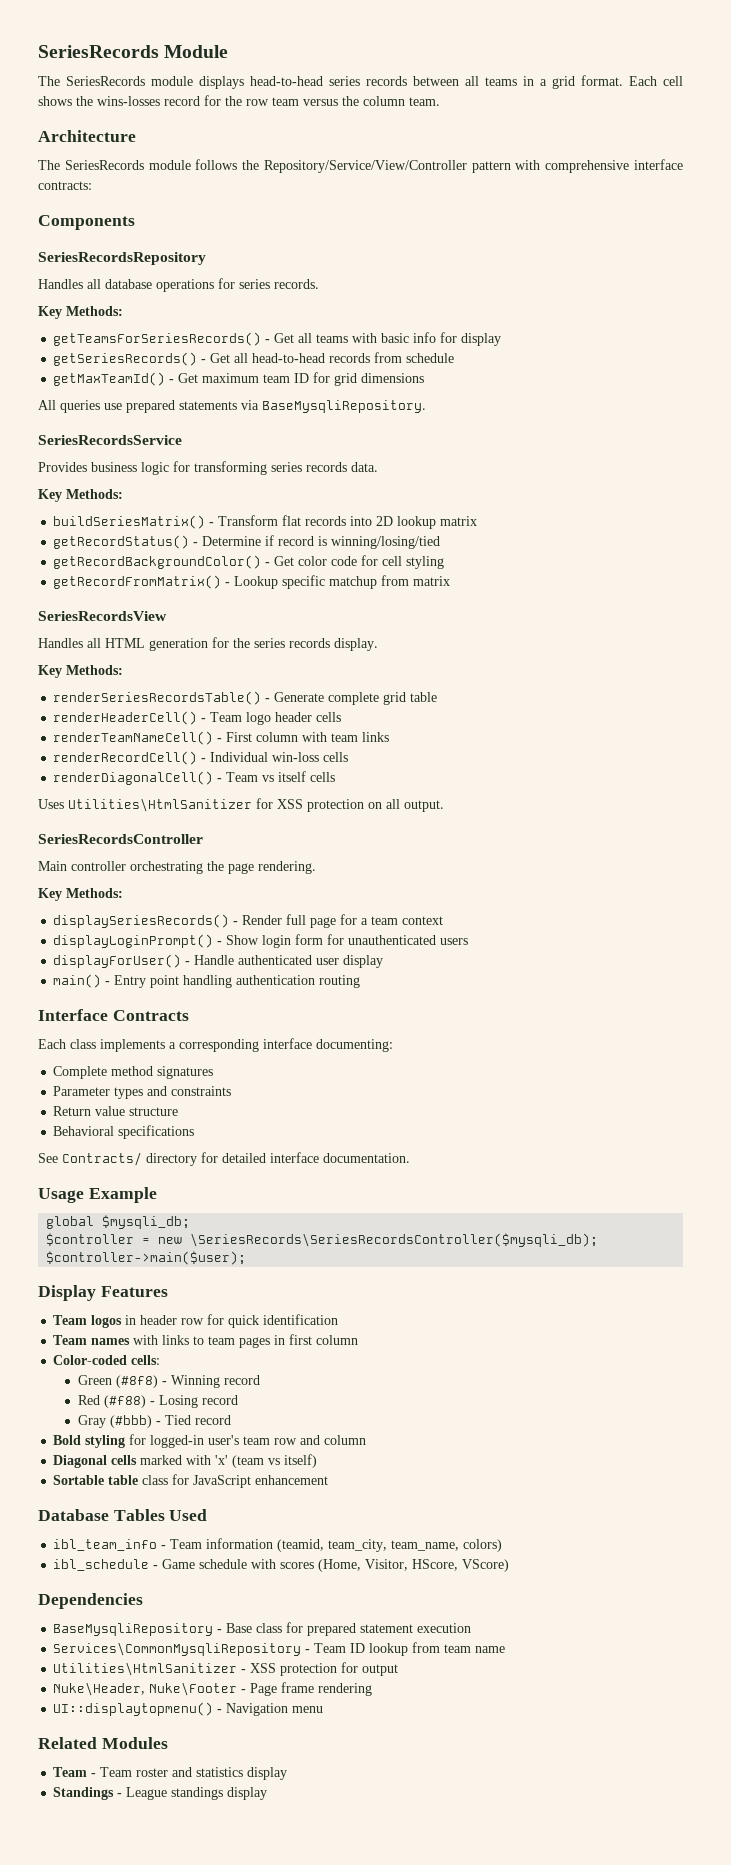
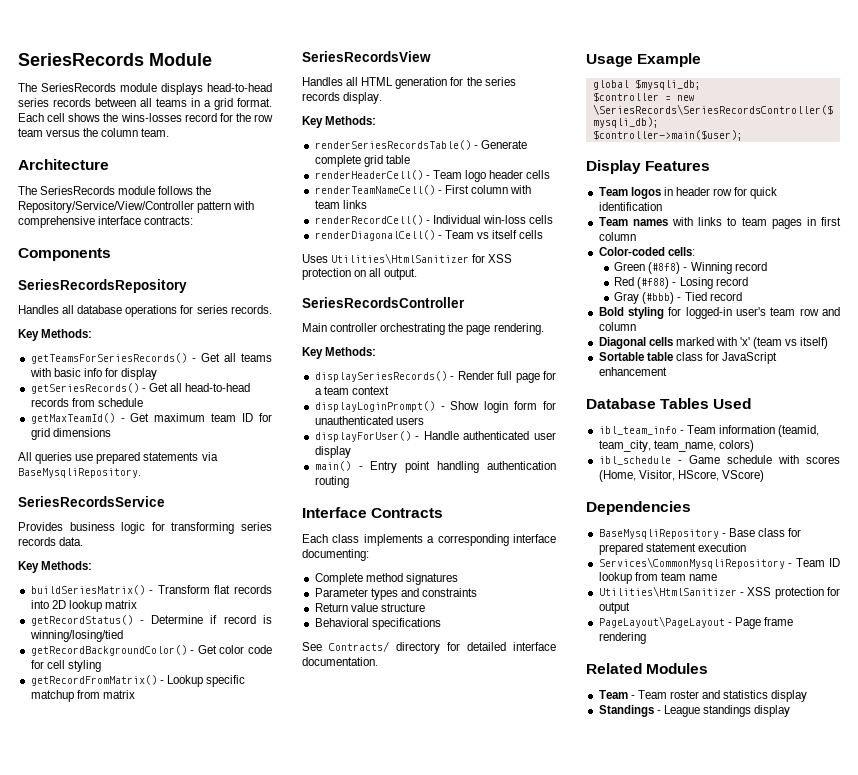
[53,1682,238,1696] Nuke\Header, Nuke\Footer -> [598,616,725,628] PageLayout\PageLayout
[53,1702,324,1716] // UI::displaytopmenu() - Navigation menu -> (646, 638) none

